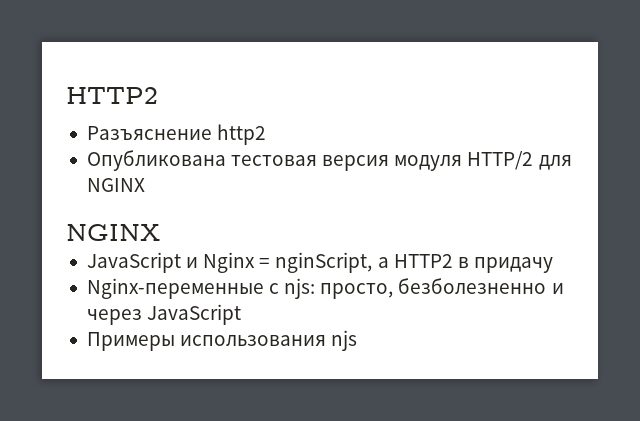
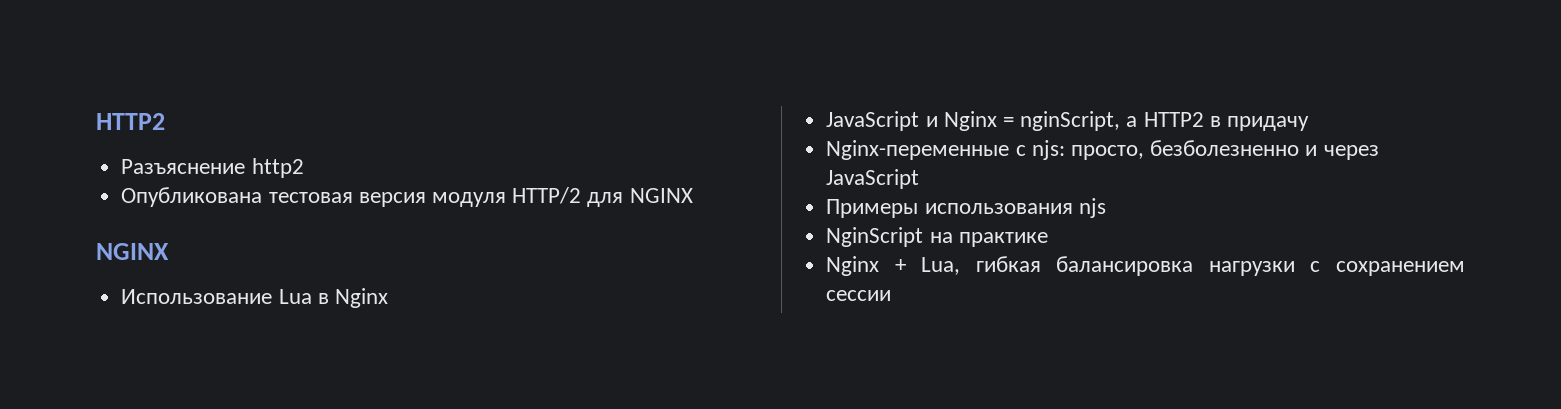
(160, 232) none -> [121,288,388,308] // Использование Lua в Nginx
(358, 340) none -> [826,227,1048,247] [826,256,1465,276] [826,290,892,301] // NginScript на практике // Nginx + Lua, гибкая балансировка нагрузки с сохранением сессии

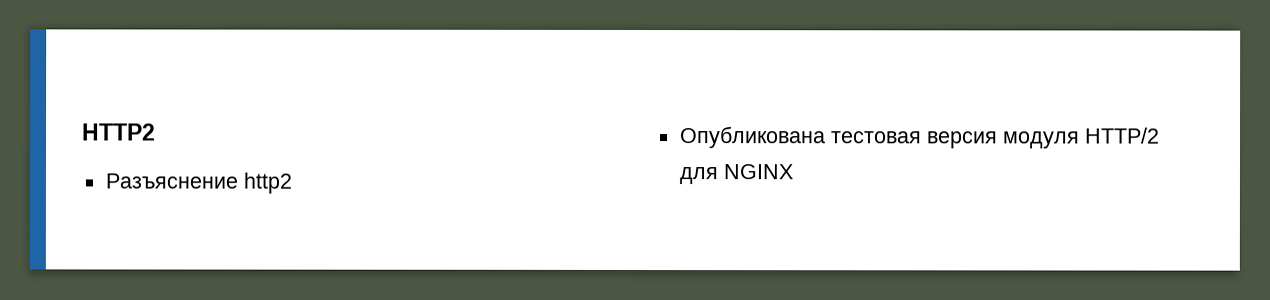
[96,243,169,260] [121,288,388,308] [826,111,1309,131] [826,140,1379,160] [826,169,920,189] [826,198,1106,218] [826,227,1048,247] [826,256,1465,276] [826,290,892,301] // NGINX // Использование Lua в Nginx // JavaScript и Nginx = nginScript, а HTTP2 в придачу // Nginx-переменные с njs: просто, безболезненно и через JavaScript // Примеры использования njs // NginScript на практике // Nginx + Lua, гибкая балансировка нагрузки с сохранением сессии -> (793, 172) none

